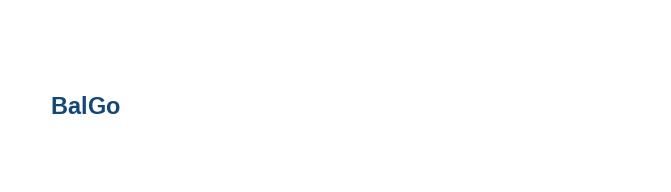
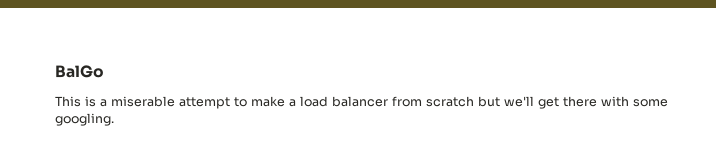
(120, 105) none -> [55,96,668,109] [55,113,114,126] // This is a miserable attempt to make a load balancer from scratch but we'll get there with some googling.

